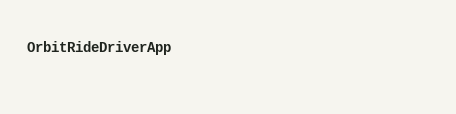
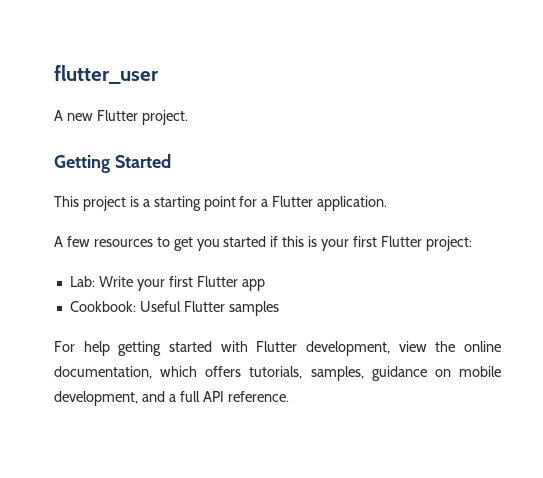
[27,41,171,55] OrbitRideDriverApp -> [54,65,159,84] [54,110,188,125] [54,154,171,173] [54,196,388,211] [54,236,472,251] [69,276,265,291] [69,301,279,316] [54,341,502,356] [54,366,502,381] [54,391,289,406] flutter_user // A new Flutter project. // Getting Started // This project is a starting point for a Flutter application. // A few resources to get you started if this is your first Flutter project: // Lab: Write your first Flutter app // Cookbook: Useful Flutter samples // For help getting started with Flutter development, view the online documentation, which offers tutorials, samples, guidance on mobile development, and a full API reference.

